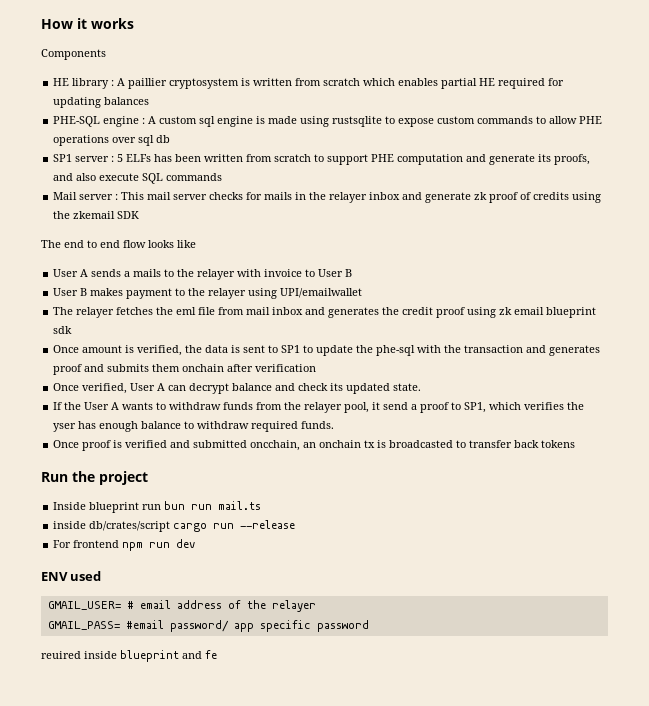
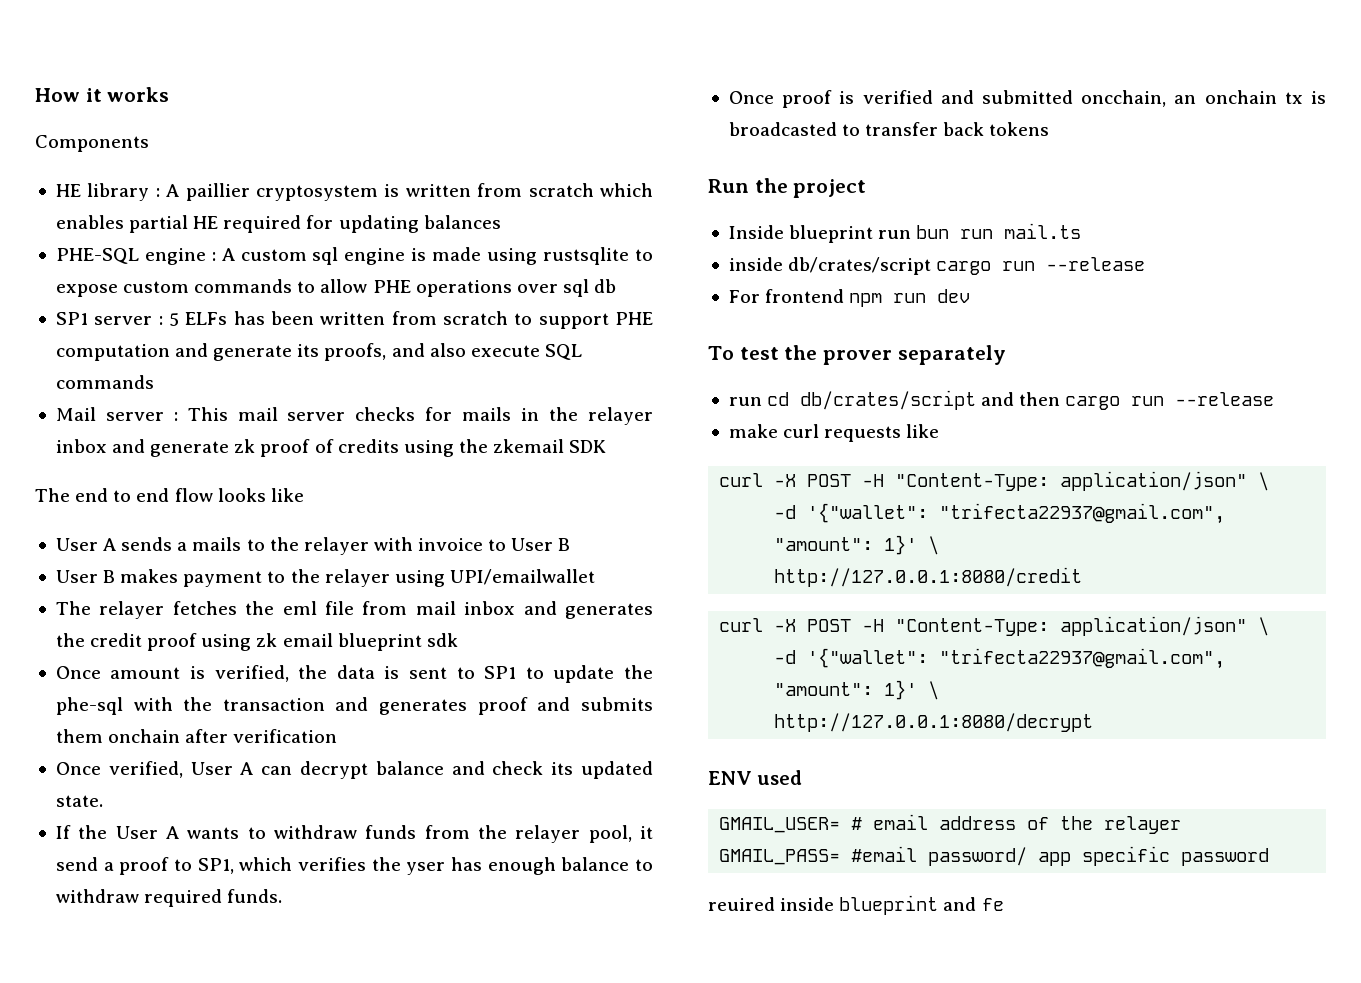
(196, 543) none -> [708,345,1006,365] [728,390,1275,410] [728,424,940,442] [719,471,1270,491] [774,503,1226,524] [774,535,940,555] [774,567,1083,587] [719,616,1270,636] [774,648,1226,669] [774,680,940,700] [774,713,1094,732] // To test the prover separately // run cd db/crates/script and then cargo run --release // make curl requests like // curl -X POST -H "Content-Type: application/json" \ // -d '{"wallet": "trifecta22937@gmail.com", "amount": 1}' \ // http://127.0.0.1:8080/credit // curl -X POST -H "Content-Type: application/json" \ // -d '{"wallet": "trifecta22937@gmail.com", "amount": 1}' \ // http://127.0.0.1:8080/decrypt

